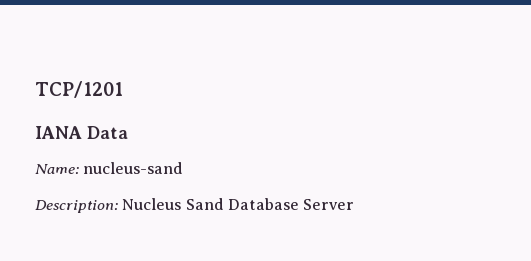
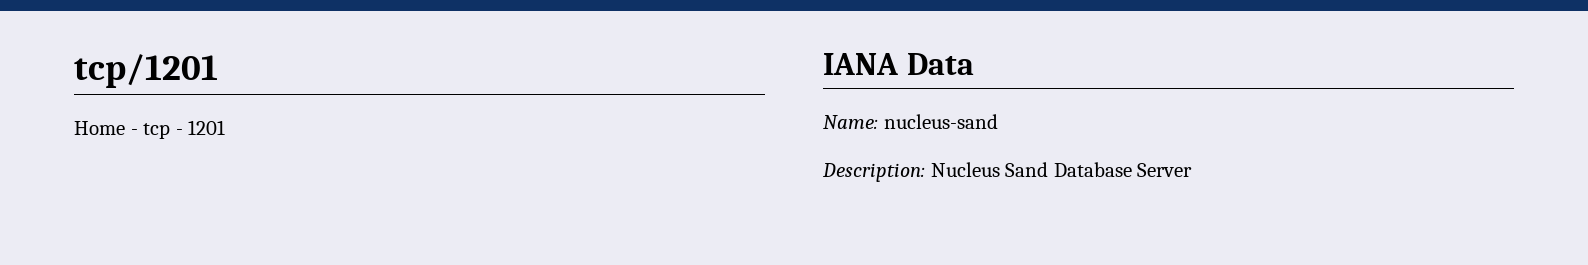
[35,81,123,98] TCP/1201 -> [74,54,218,88] [74,120,226,139] tcp/1201 // Home - tcp - 1201

